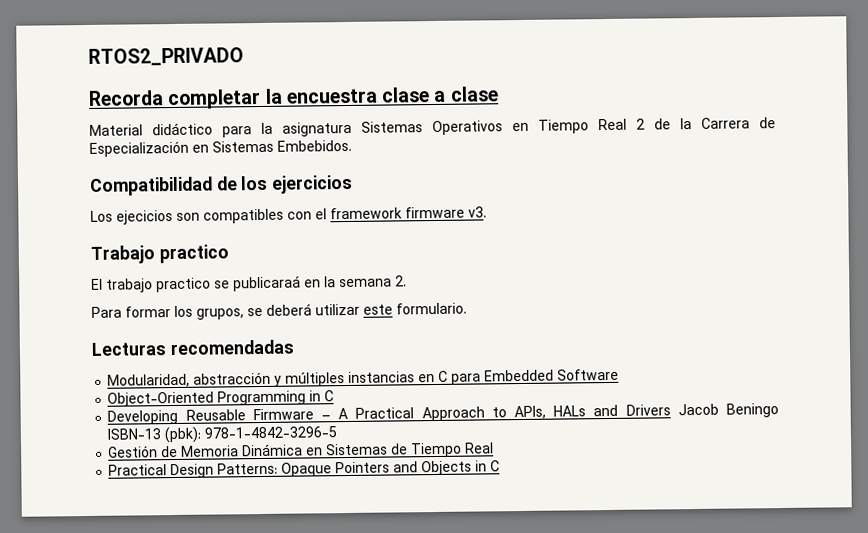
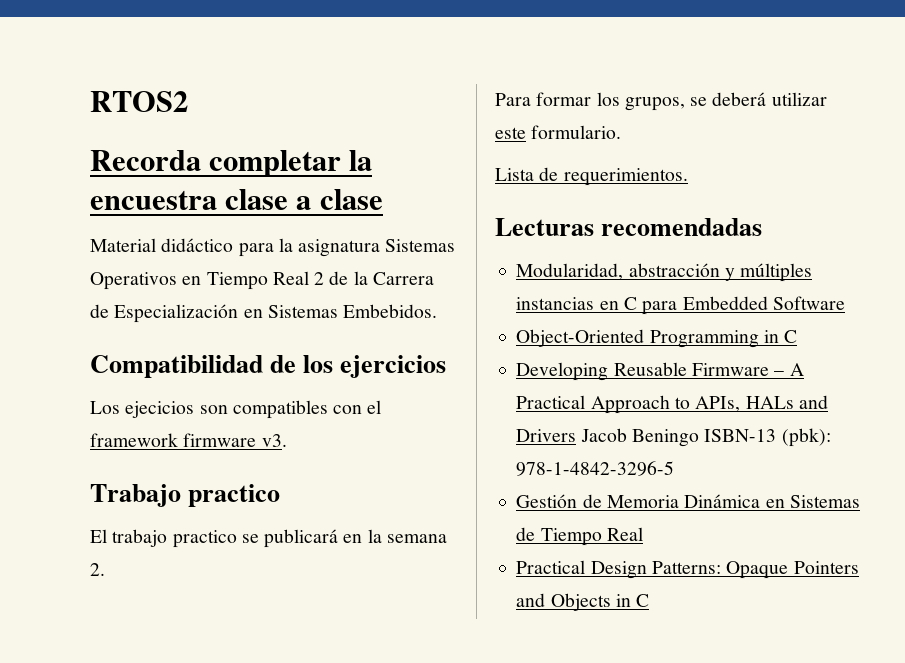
[88,47,244,66] RTOS2_PRIVADO -> [90,91,188,112] RTOS2
[233,275,301,292] publicaraá -> [264,529,339,548] publicará
(467, 308) none -> [495,167,688,186] // Lista de requerimientos.

